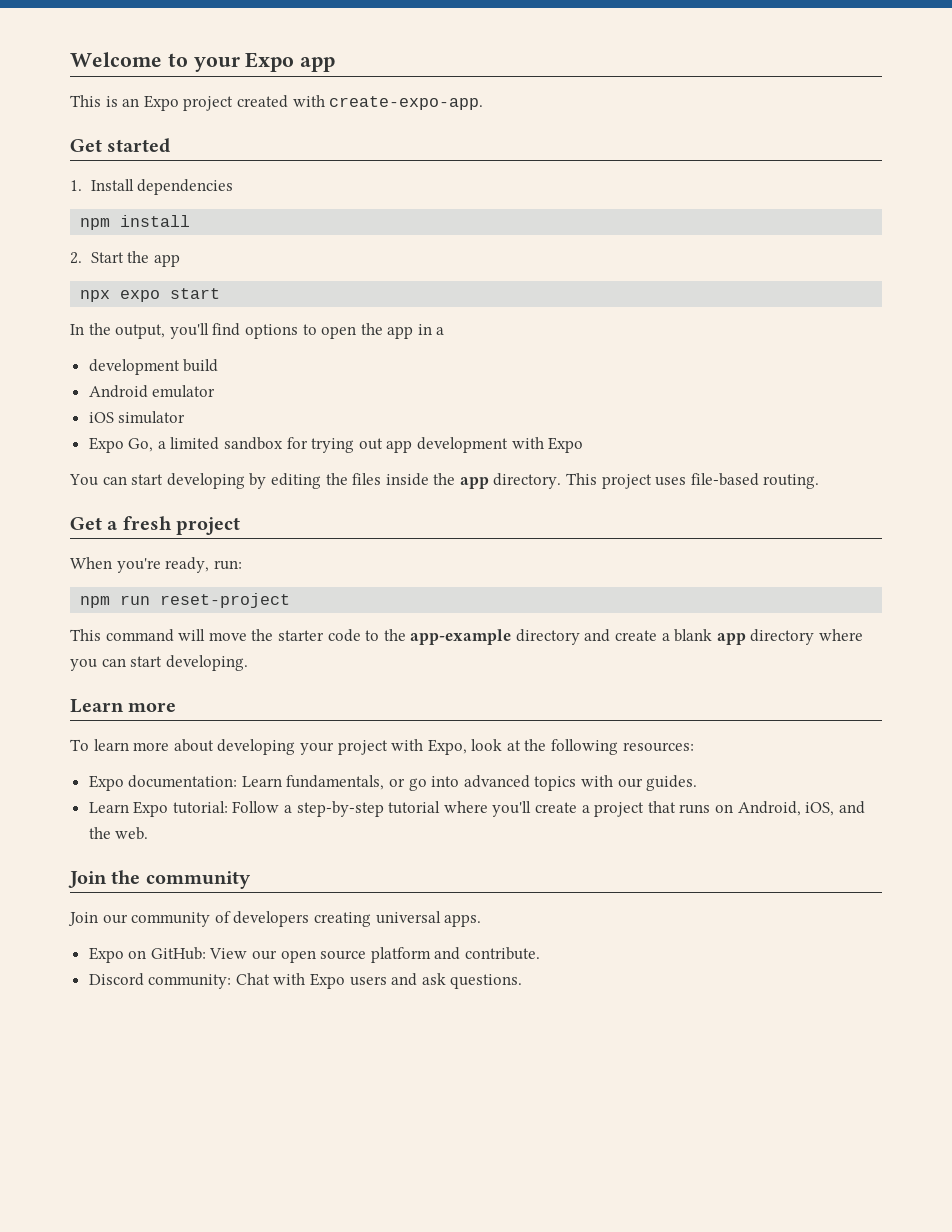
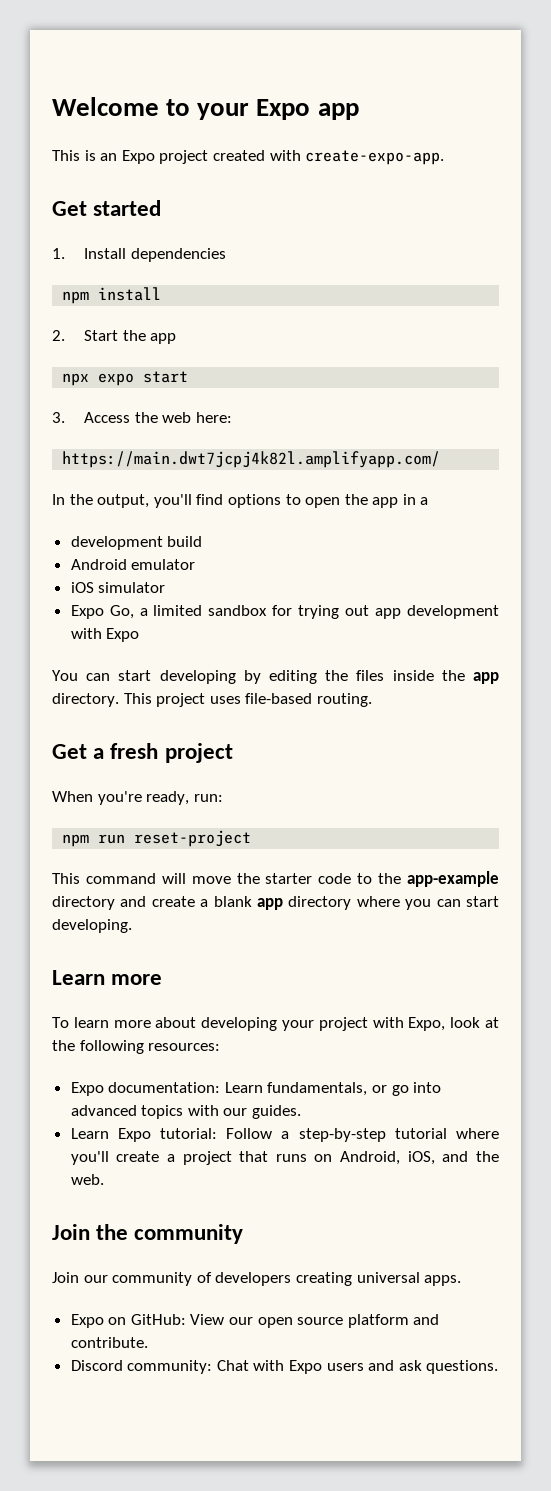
(221, 293) none -> [52,412,232,423] [62,451,441,468] // 3. Access the web here: // https://main.dwt7jcpj4k82l.amplifyapp.com/

